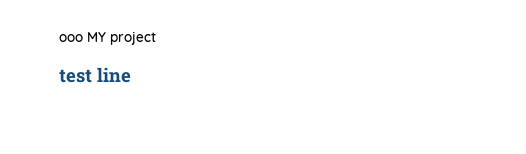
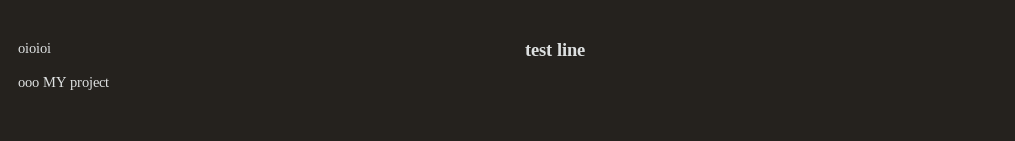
(59, 38) none -> [18,43,51,53] oioioi //

